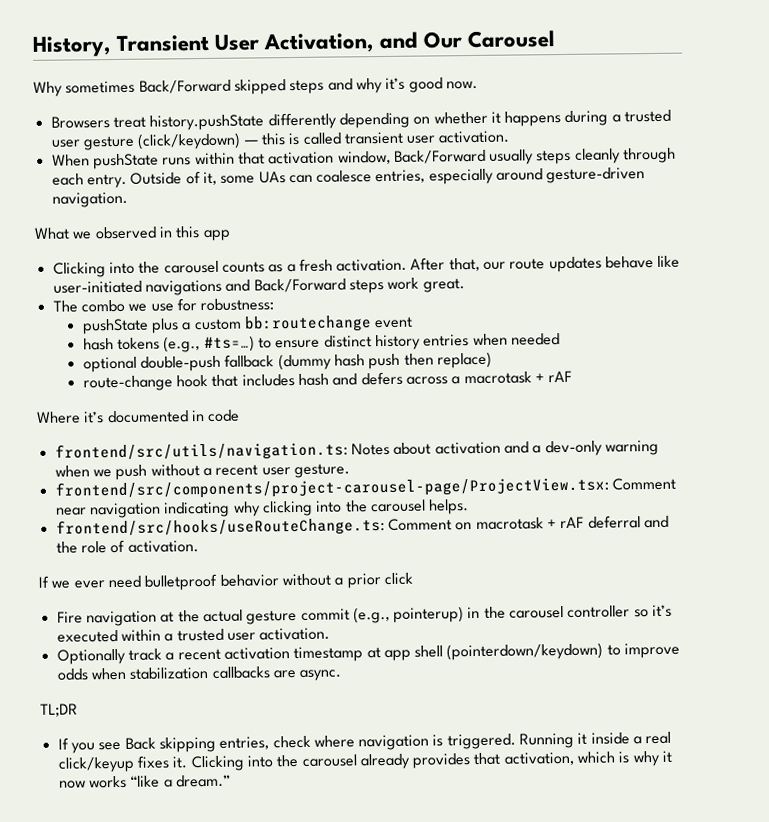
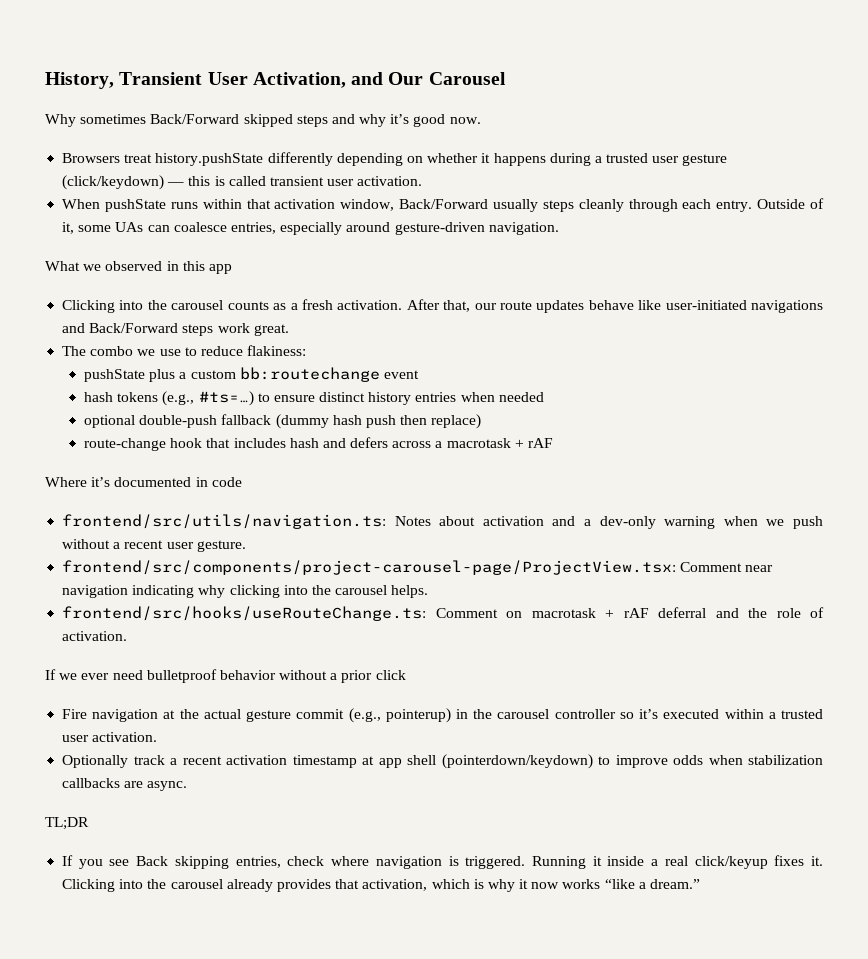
[176,298,275,312] for robustness: -> [184,345,307,356] to reduce flakiness:

